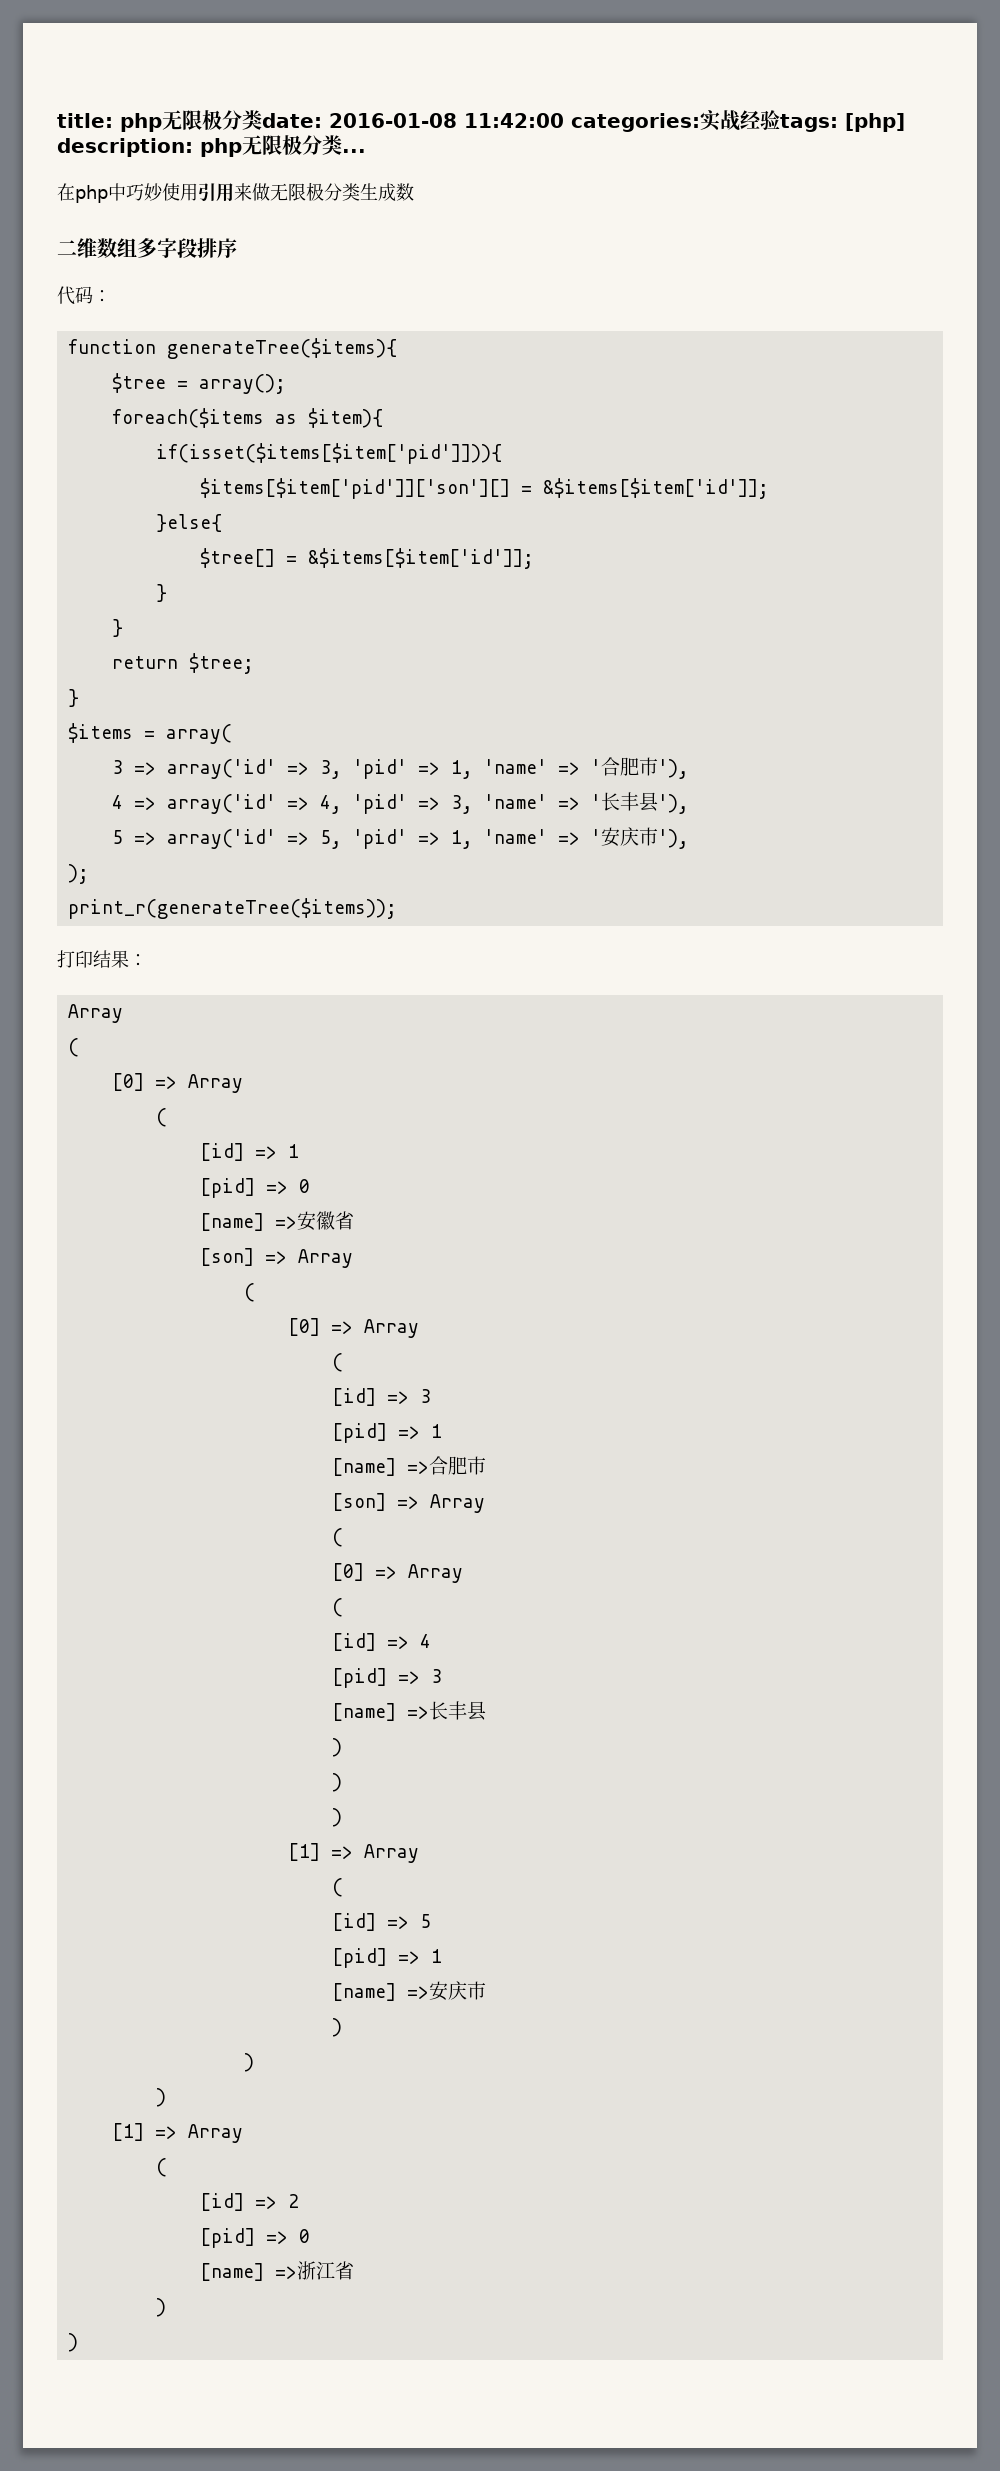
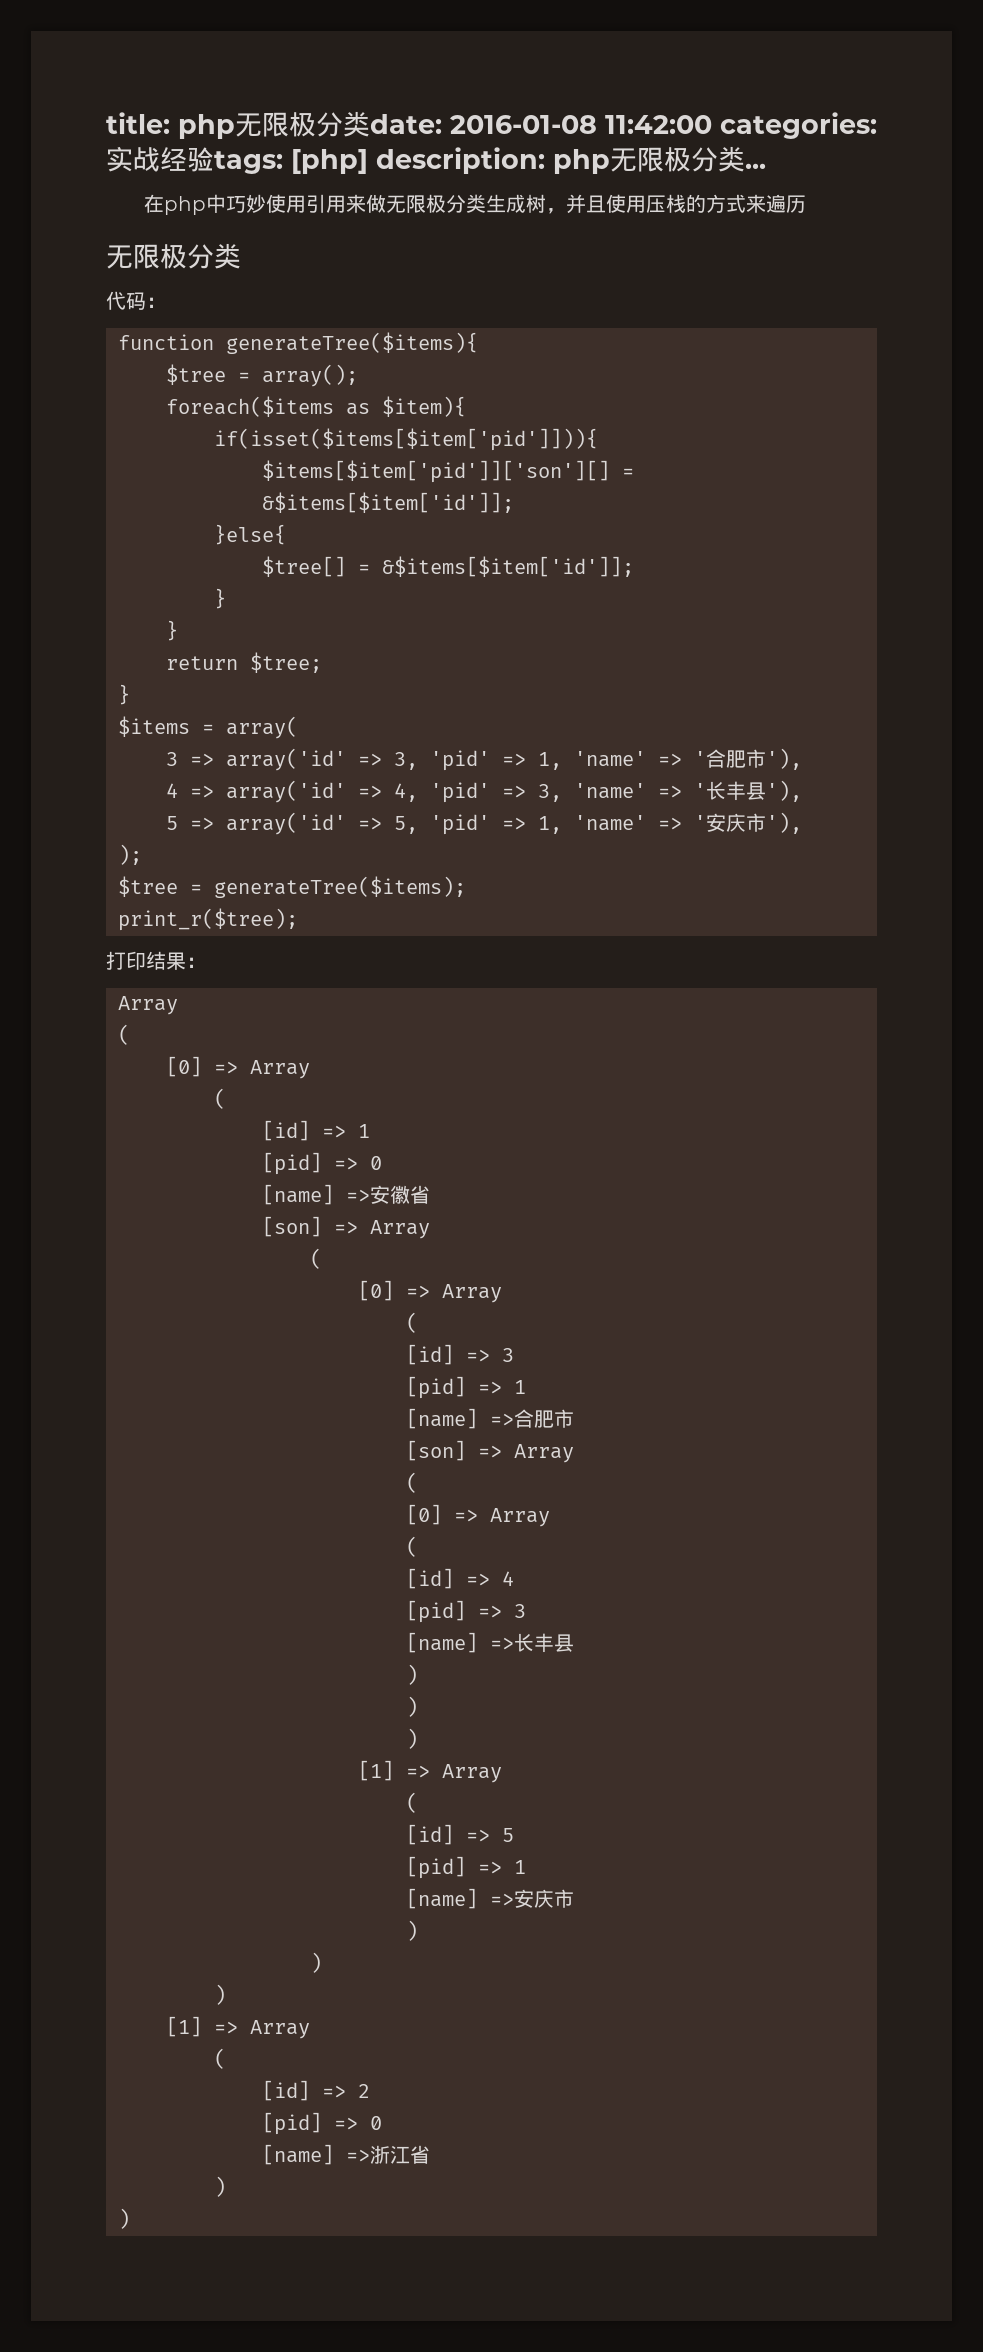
[396,183,414,201] [57,238,237,258] 数 // 二维数组多字段排序 -> [526,194,807,214] [106,243,241,269] 树，并且使用压栈的方式来遍历 // 无限极分类
[67,898,397,919] print_r(generateTree($items)); -> [118,876,466,898] [118,908,298,931] $tree = generateTree($items); // print_r($tree);

